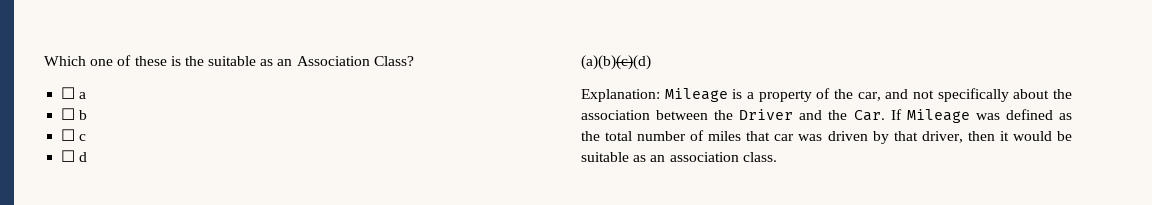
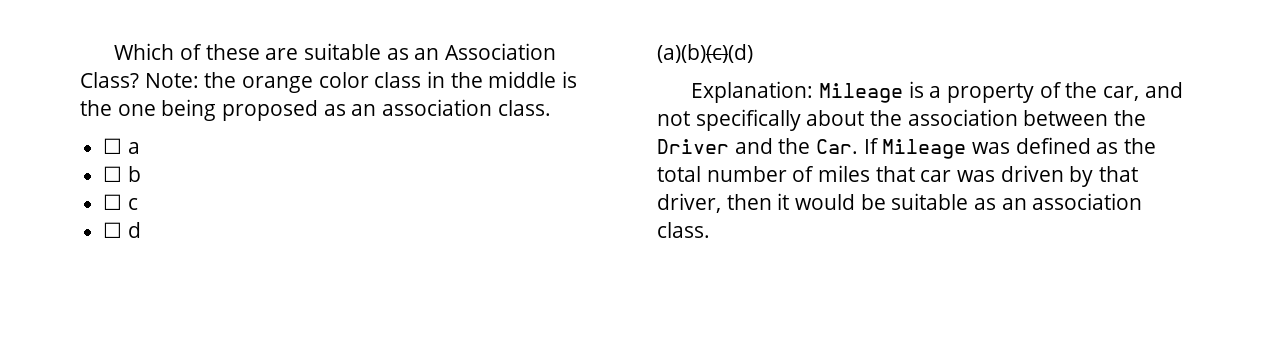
[90,59,114,66] one -> (175, 51) none
[170,56,204,66] is the -> [265,48,299,60] are
(414, 61) none -> [144,71,578,93] [80,99,551,121] Note: the orange color class in the middle is the one being proposed as an association class.

